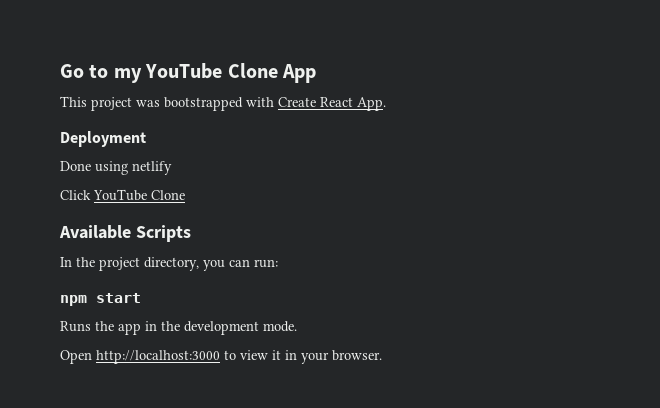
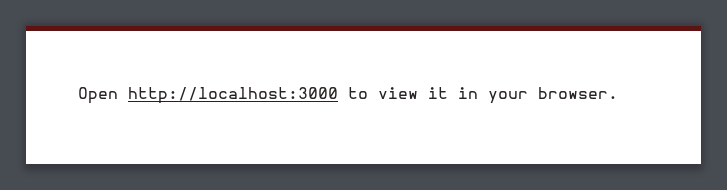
[60,63,316,83] [60,96,386,111] [60,131,146,147] [60,161,172,175] [60,189,185,201] [59,225,191,242] [60,257,278,271] [60,293,141,306] [60,321,297,335] Go to my YouTube Clone App // This project was bootstrapped with Create React App. // Deployment // Done using netlify // Click YouTube Clone // Available Scripts // In the project directory, you can run: // npm start // Runs the app in the development mode. // -> (78, 95) none

